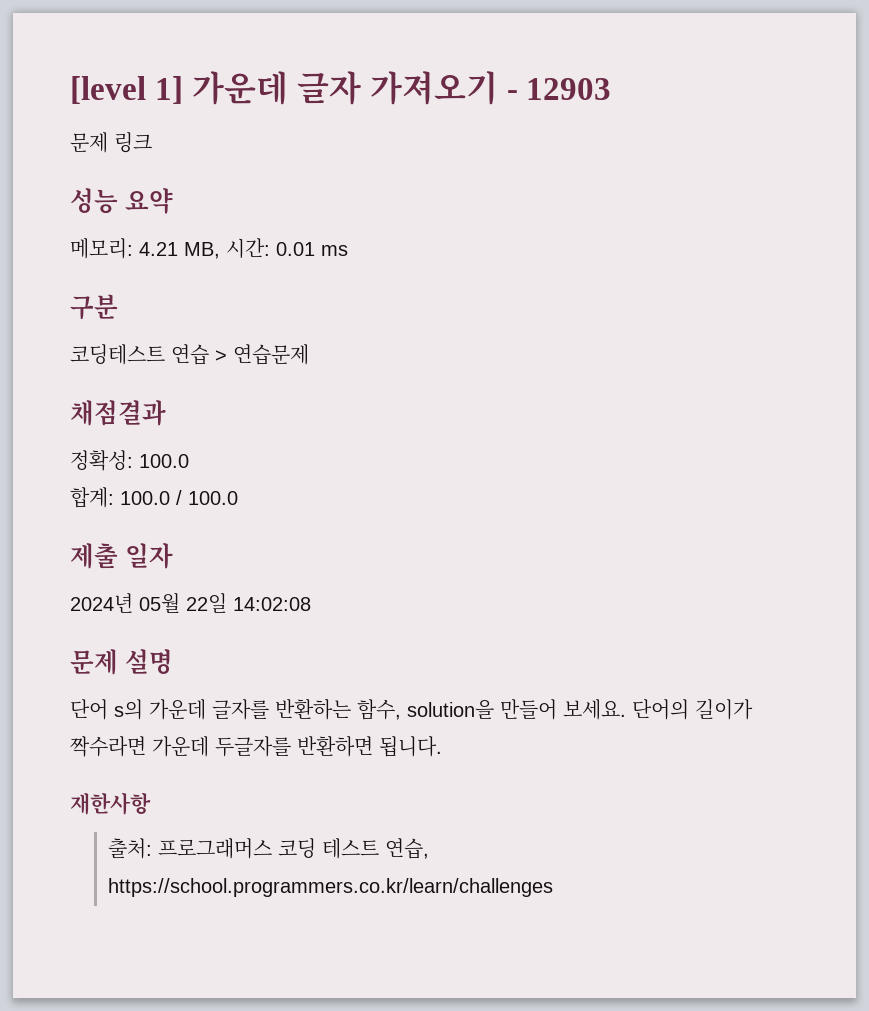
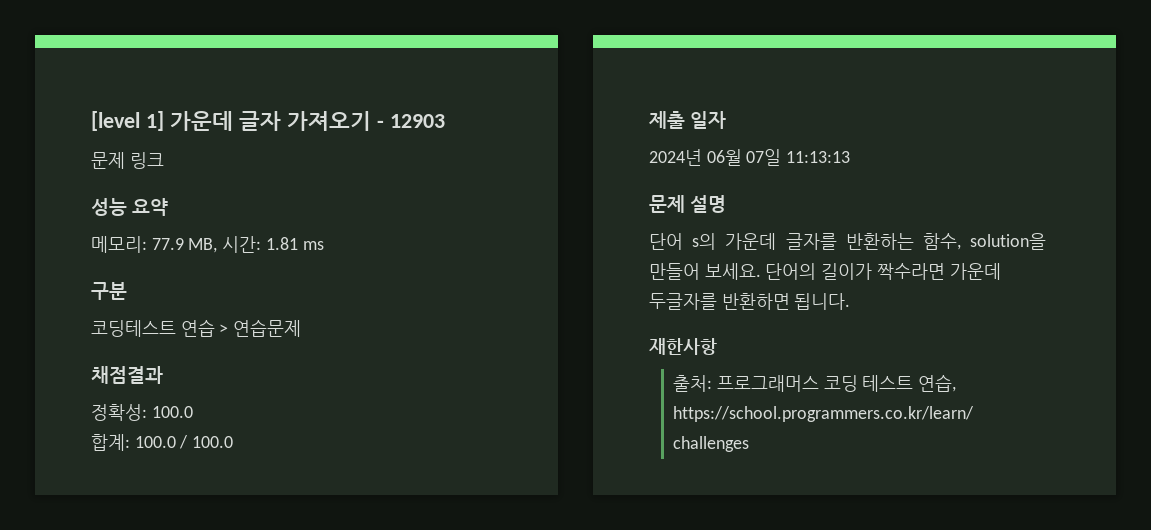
[139,242,178,256] 4.21 -> [151,238,184,250] 77.9
[276,242,315,256] 0.01 -> [265,237,298,250] 1.81
[139,592,311,613] 05월 22일 14:02:08 -> [706,149,851,166] 06월 07일 11:13:13

